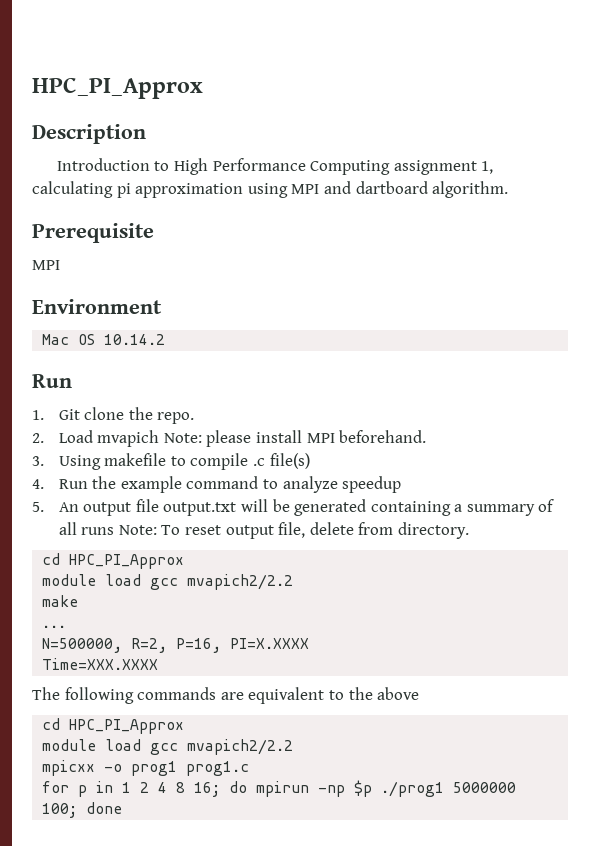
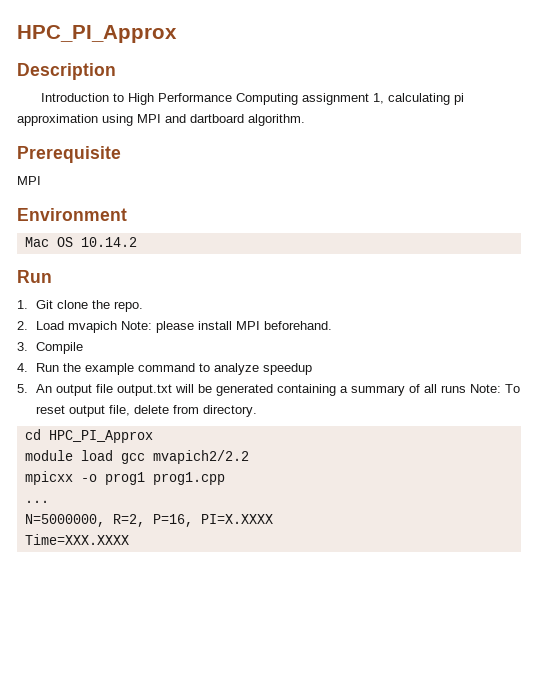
[58,453,310,470] Using makefile to compile .c file(s) -> [36,342,84,354] Compile
[42,595,79,607] make -> [24,471,225,485] mpicxx -o prog1 prog1.cpp
[42,638,123,653] N=500000, -> [24,514,105,527] N=5000000,
[32,687,420,704] [42,718,185,734] [42,739,294,755] [42,760,250,776] [42,780,517,797] [42,802,123,818] // The following commands are equivalent to the above // cd HPC_PI_Approx // module load gcc mvapich2/2.2 // mpicxx -o prog1 prog1.c // for p in 1 2 4 8 16; do mpirun -np $p ./prog1 5000000 100; done -> (129, 539) none

